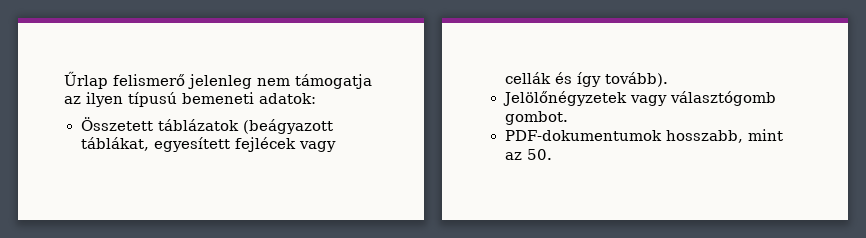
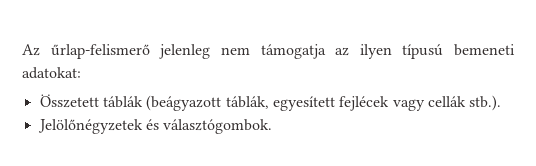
[64,71,185,89] Űrlap felismerő -> [22,44,150,59] Az űrlap-felismerő
[259,93,316,104] adatok: -> [22,67,81,79] adatokat:
[157,119,333,134] [80,137,149,151] táblázatok (beágyazott táblákat, -> [102,95,269,111] táblák (beágyazott táblák,
[554,72,668,87] [502,91,776,106] [504,111,568,125] [504,129,783,143] [504,149,552,160] és így tovább). // Jelölőnégyzetek vagy választógomb gombot. // PDF-dokumentumok hosszabb, mint az 50. -> [469,95,502,111] [37,119,273,134] stb.). // Jelölőnégyzetek és választógombok.

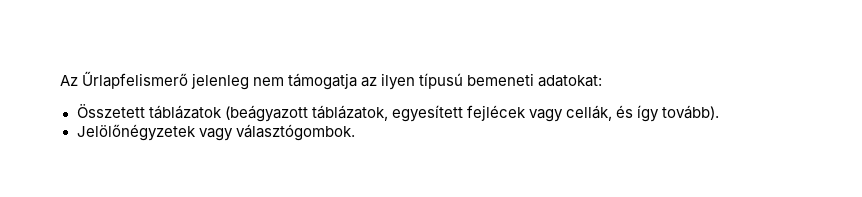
[50,44,150,59] űrlap-felismerő -> [82,71,189,89] Űrlapfelismerő
[102,95,502,111] táblák (beágyazott táblák, egyesített fejlécek vagy cellák stb.). -> [148,105,719,122] táblázatok (beágyazott táblázatok, egyesített fejlécek vagy cellák, és így tovább).
[145,119,159,130] és -> [198,128,233,141] vagy

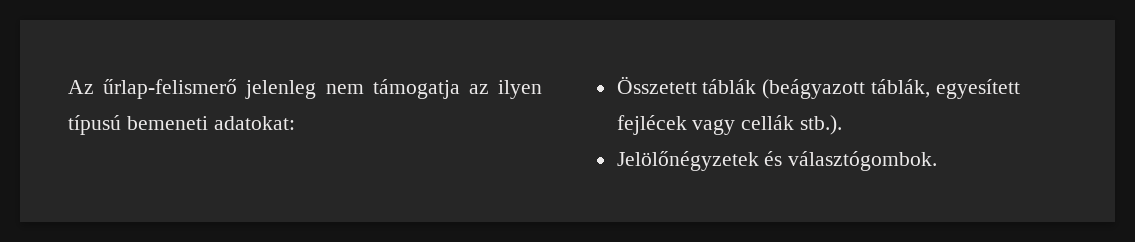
[82,71,189,89] Űrlapfelismerő -> [103,79,238,99] űrlap-felismerő
[148,105,719,122] táblázatok (beágyazott táblázatok, egyesített fejlécek vagy cellák, és így tovább). -> [702,79,1020,99] [616,115,843,135] táblák (beágyazott táblák, egyesített fejlécek vagy cellák stb.).
[198,128,233,141] vagy -> [764,151,783,166] és

